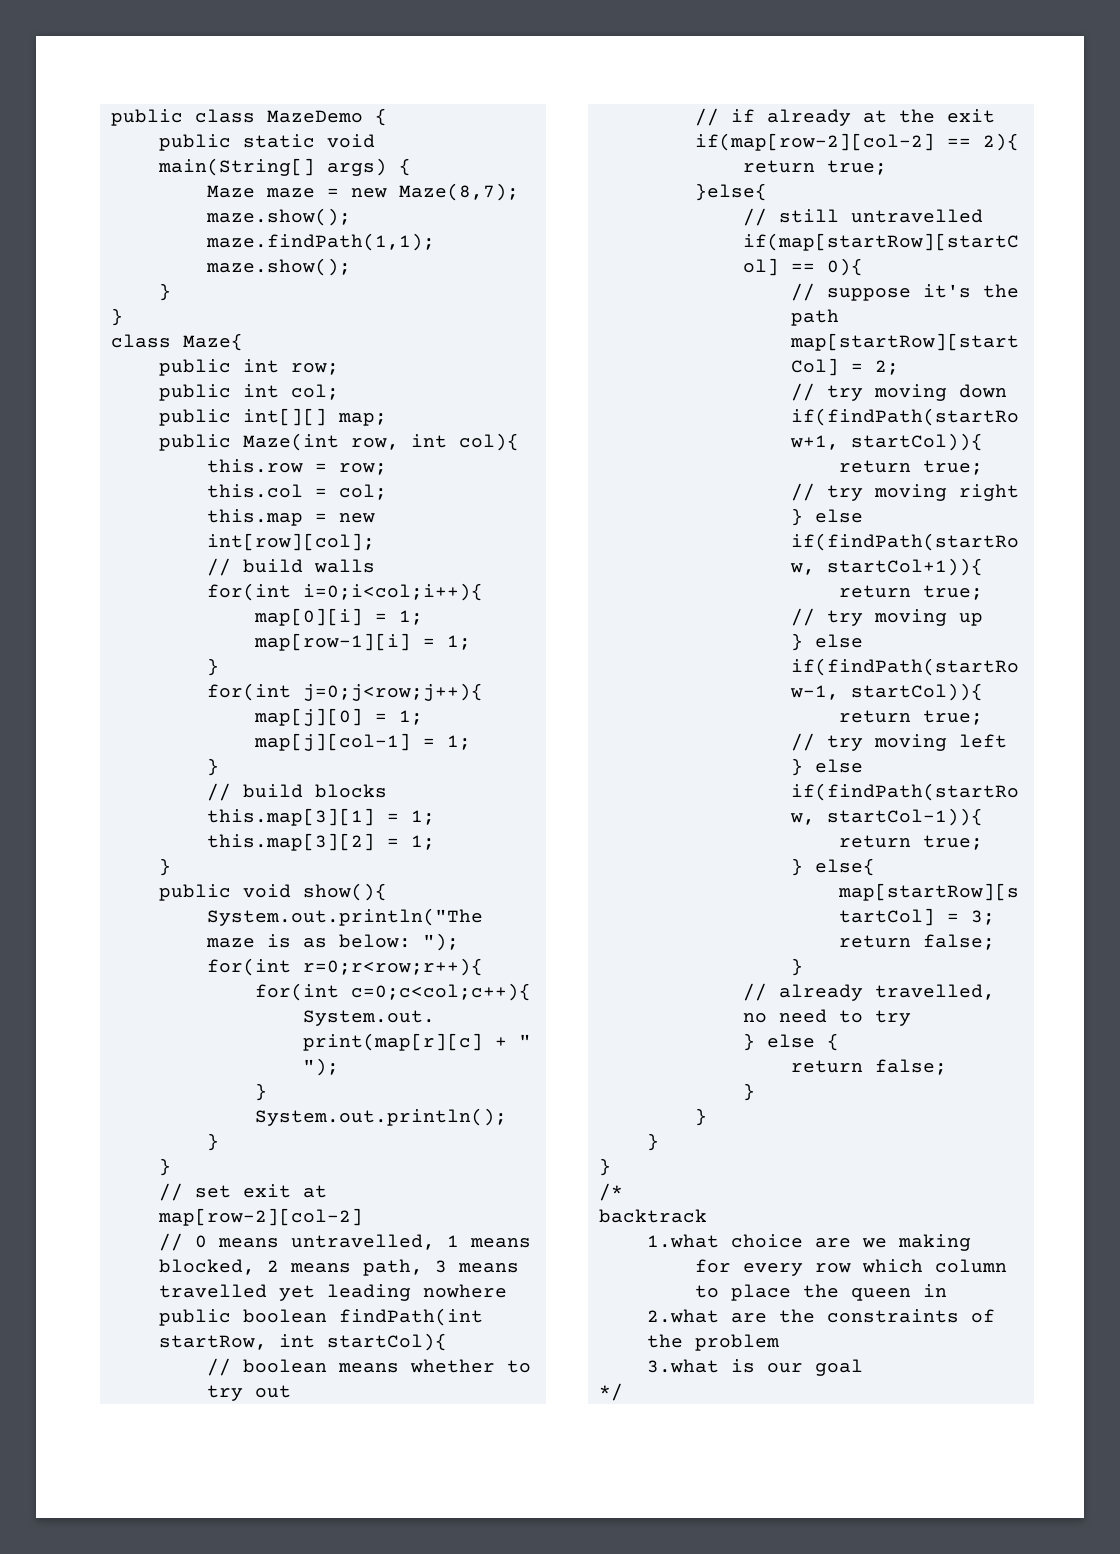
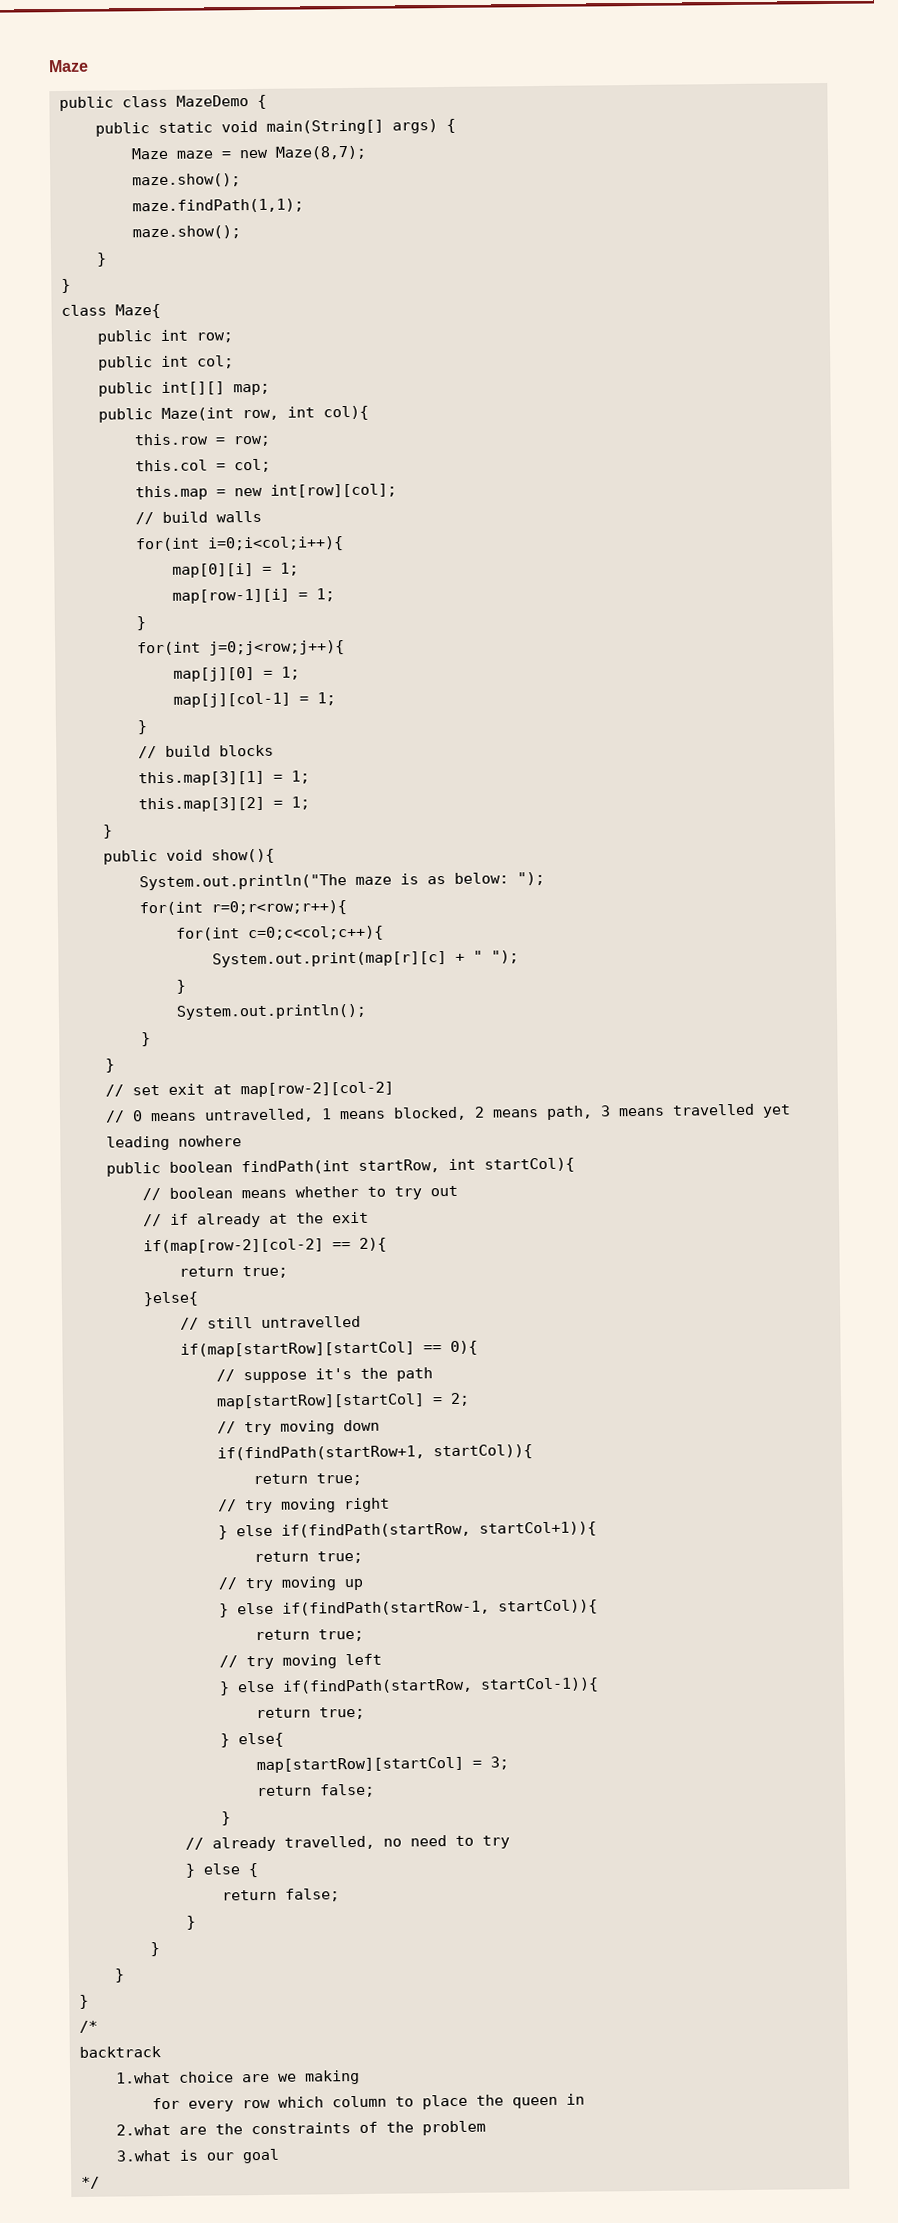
(110, 117) none -> [48,59,89,73] Maze //

